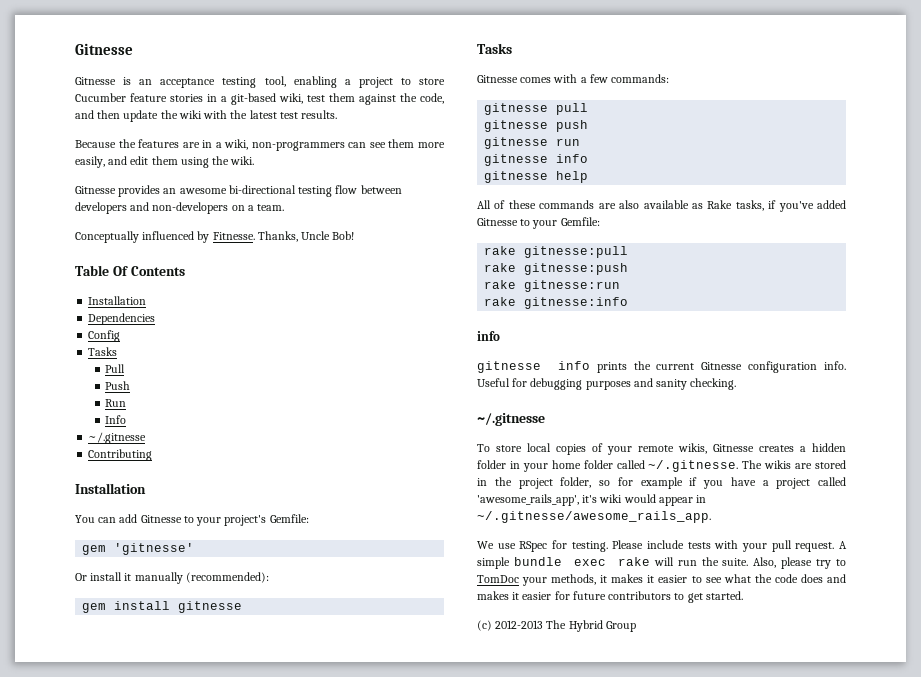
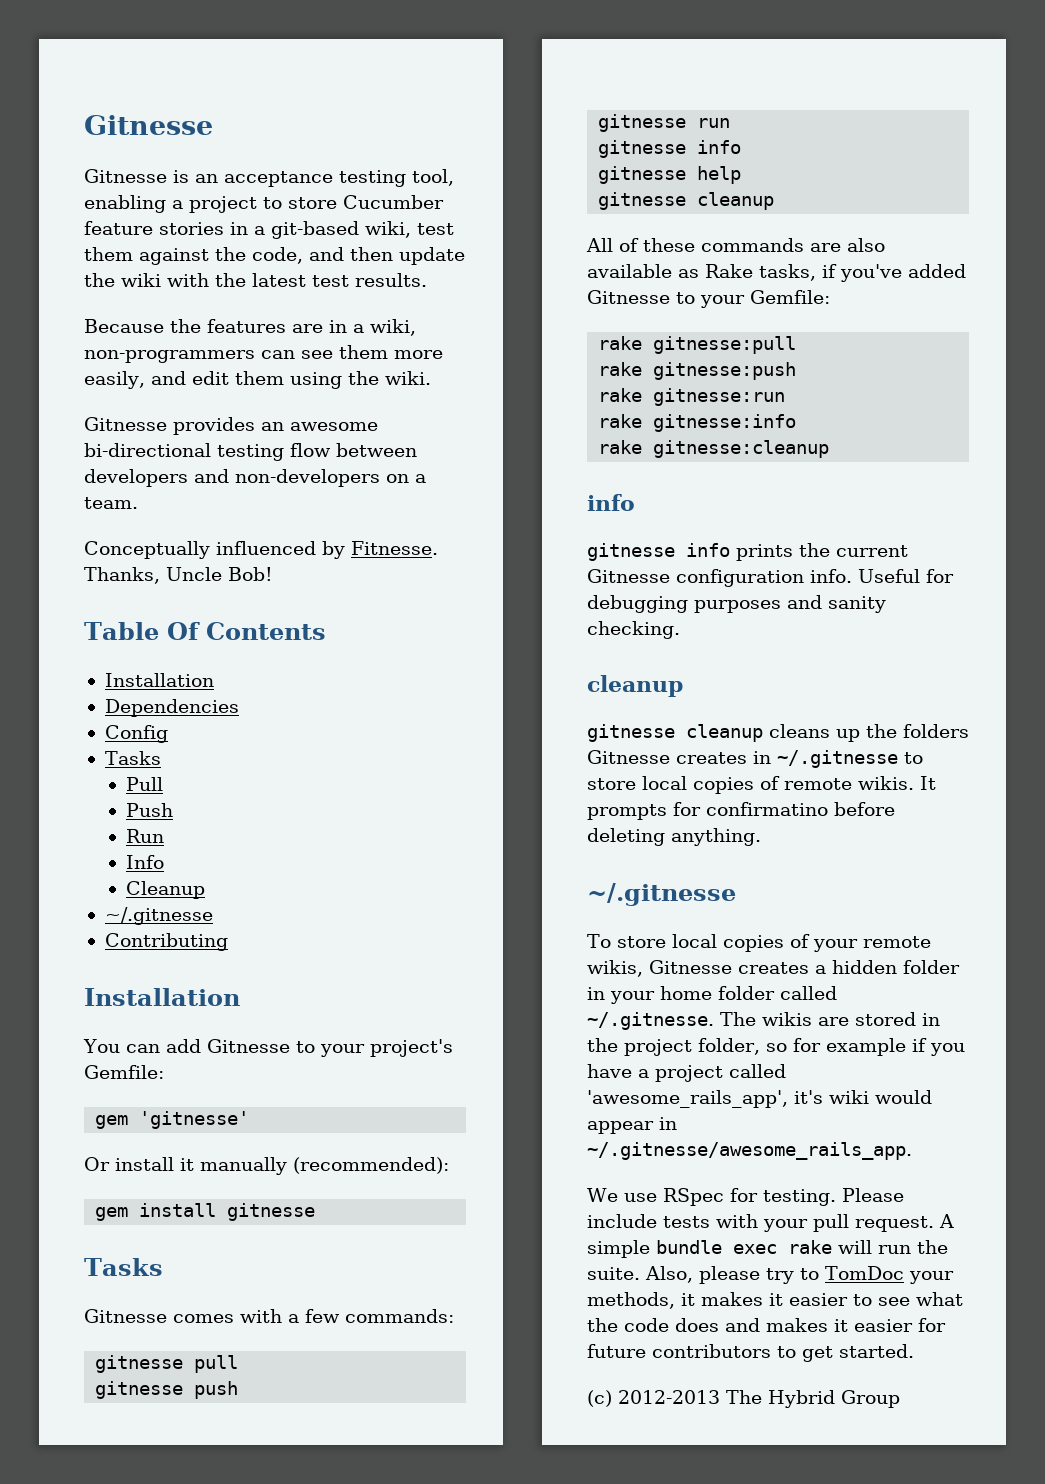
(127, 419) none -> [126,881,206,899] // Cleanup
(589, 177) none -> [598,192,775,210] // gitnesse cleanup
(629, 303) none -> [598,440,830,458] // rake gitnesse:cleanup
(737, 384) none -> [587,675,683,697] [587,724,969,742] [587,750,923,768] [587,776,936,794] [587,802,895,820] [587,828,761,846] // cleanup // gitnesse cleanup cleans up the folders Gitnesse creates in ~/.gitnesse to store local copies of remote wikis. It prompts for confirmatino before deleting anything.

